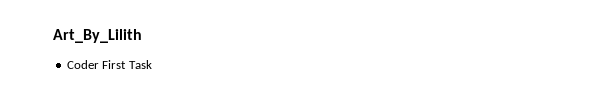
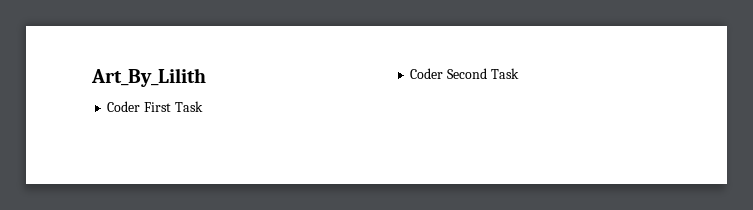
(152, 64) none -> [410,68,519,79] // Coder Second Task

